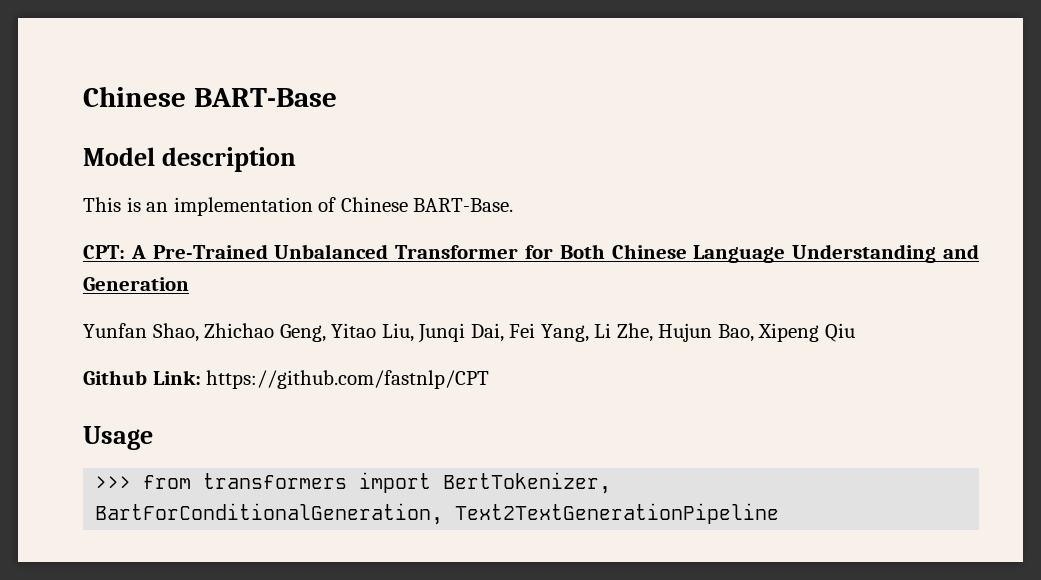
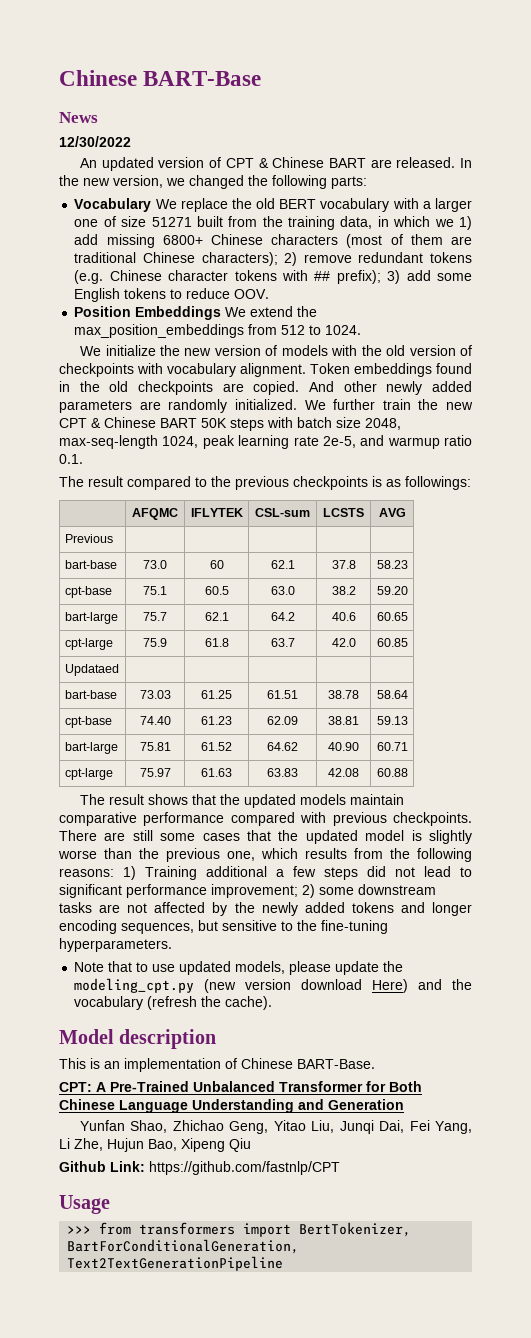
(337, 97) none -> [59,112,98,123] [59,136,131,147] [80,157,472,171] [59,175,367,189] [74,198,473,212] [74,216,472,230] [74,234,472,248] [74,252,472,266] [74,270,472,284] [74,288,270,302] [74,306,318,320] [74,324,362,338] [80,345,472,356] [59,363,472,377] [59,381,473,395] [59,399,473,413] [59,417,401,431] [59,435,472,449] [59,454,83,464] [59,476,471,490] [132,508,178,520] [190,508,243,517] [255,508,310,517] [323,508,364,517] [378,508,406,517] [64,534,113,543] [64,560,117,569] [143,560,167,569] [209,560,224,569] [270,560,295,569] [331,560,356,569] [376,560,408,569] [64,586,112,598] [143,586,167,595] [204,586,229,595] [270,586,295,595] [331,586,356,595] [376,586,408,595] [64,612,118,624] [143,612,167,621] [204,612,229,621] [270,612,295,621] [331,612,356,621] [376,612,408,621] [64,638,113,650] [143,638,167,647] [204,638,229,647] [270,638,295,647] [331,638,356,647] [376,638,408,647] [64,664,119,676] [64,690,117,699] [139,690,171,699] [201,690,232,699] [267,690,298,699] [328,690,359,699] [376,690,408,699] [64,716,112,728] [139,716,171,725] [201,716,232,725] [267,716,298,725] [328,716,359,725] [376,716,408,725] [64,742,118,754] [139,742,171,751] [201,742,232,751] [267,742,298,751] [328,742,359,751] [376,742,408,751] [64,768,113,780] [139,768,171,777] [201,768,232,777] [267,768,298,777] [328,768,359,777] [376,768,408,777] [80,794,405,808] [59,812,472,826] [59,830,472,844] [58,848,472,862] [59,866,472,880] [59,884,436,898] [59,902,473,916] [59,920,388,934] [59,938,172,952] [74,961,404,975] [74,978,473,993] [74,996,273,1010] // News // 12/30/2022 // An updated version of CPT & Chinese BART are released. In the new version, we changed the following parts: // Vocabulary We replace the old BERT vocabulary with a larger one of size 51271 built from the training data, in which we 1) add missing 6800+ Chinese characters (most of them are traditional Chinese characters); 2) remove redundant tokens (e.g. Chinese character tokens with ## prefix); 3) add some English tokens to reduce OOV. // Position Embeddings We extend the max_position_embeddings from 512 to 1024. // We initialize the new version of models with the old version of checkpoints with vocabulary alignment. Token embeddings found in the old checkpoints are copied. And other newly added parameters are randomly initialized. We further train the new CPT & Chinese BART 50K steps with batch size 2048, max-seq-length 1024, peak learning rate 2e-5, and warmup ratio 0.1. // The result compared to the previous checkpoints is as followings: // | AFQMC | IFLYTEK | CSL-sum | LCSTS | AVG // Previous | | | | | // bart-base | 73.0 | 60 | 62.1 | 37.8 | 58.23 // cpt-base | 75.1 | 60.5 | 63.0 | 38.2 | 59.20 // bart-large | 75.7 | 62.1 | 64.2 | 40.6 | 60.65 // cpt-large | 75.9 | 61.8 | 63.7 | 42.0 | 60.85 // Updataed | | | | | // bart-base | 73.03 | 61.25 | 61.51 | 38.78 | 58.64 // cpt-base | 74.40 | 61.23 | 62.09 | 38.81 | 59.13 // bart-large | 75.81 | 61.52 | 64.62 | 40.90 | 60.71 // cpt-large | 75.97 | 61.63 | 63.83 | 42.08 | 60.88 // The result shows that the updated models maintain comparative performance compared with previous checkpoints. There are still some cases that the updated model is slightly worse than the previous one, which results from the following reasons: 1) Training additional a few steps did not lead to significant performance improvement; 2) some downstream tasks are not affected by the newly added tokens and longer encoding sequences, but sensitive to the fine-tuning hyperparameters. // Note that to use updated models, please update the modeling_cpt.py (new version download Here) and the vocabulary (refresh the cache).

